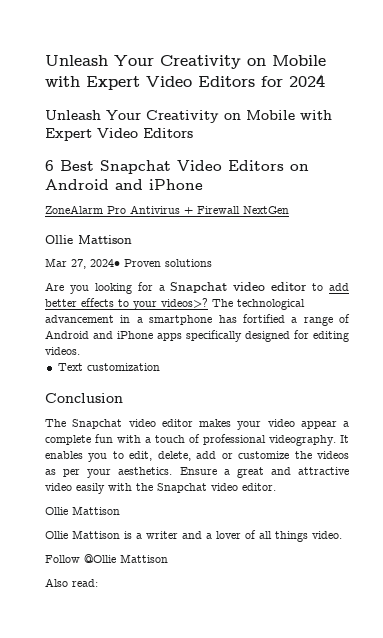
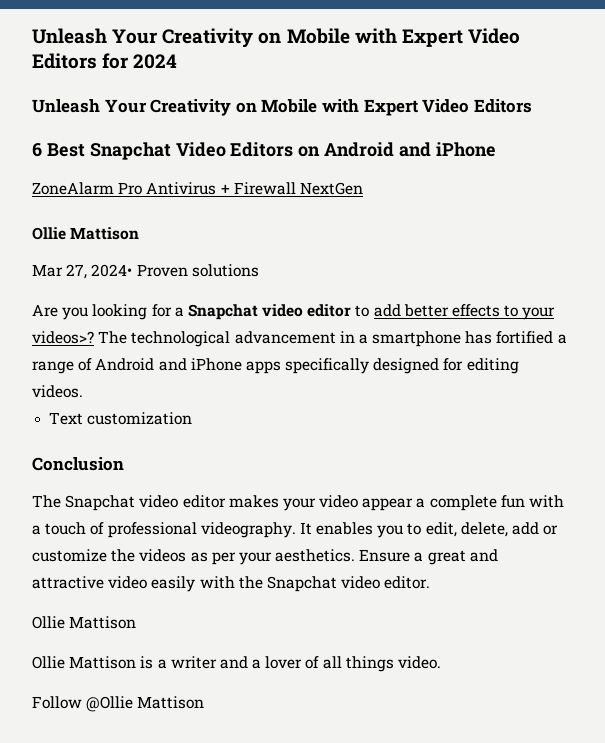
[45,578,98,587] // Also read: -> (205, 702) none

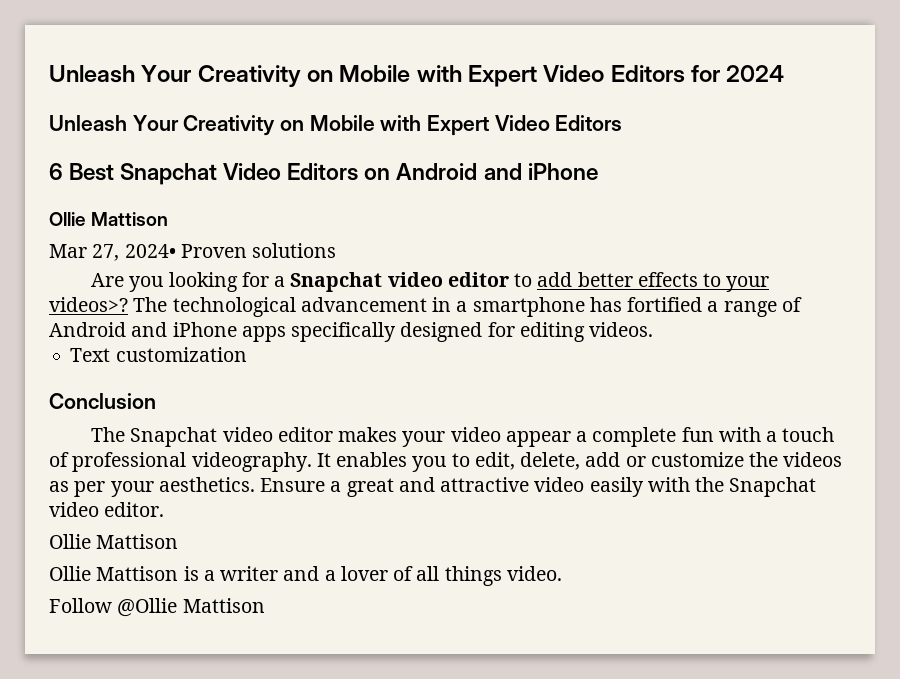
[32,182,363,195] // ZoneAlarm Pro Antivirus + Firewall NextGen -> (598, 171) none

